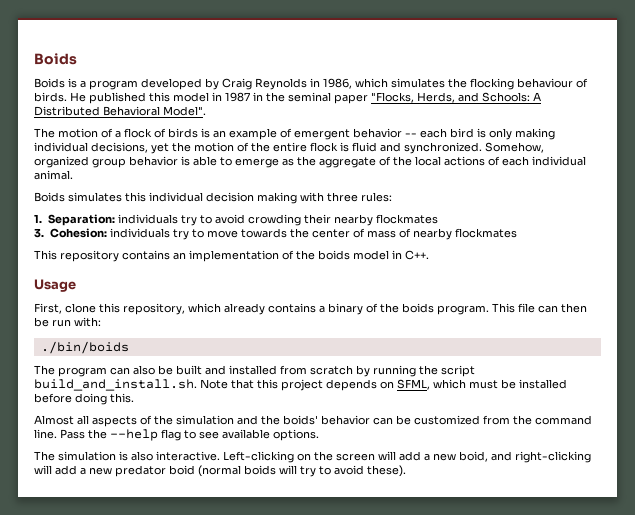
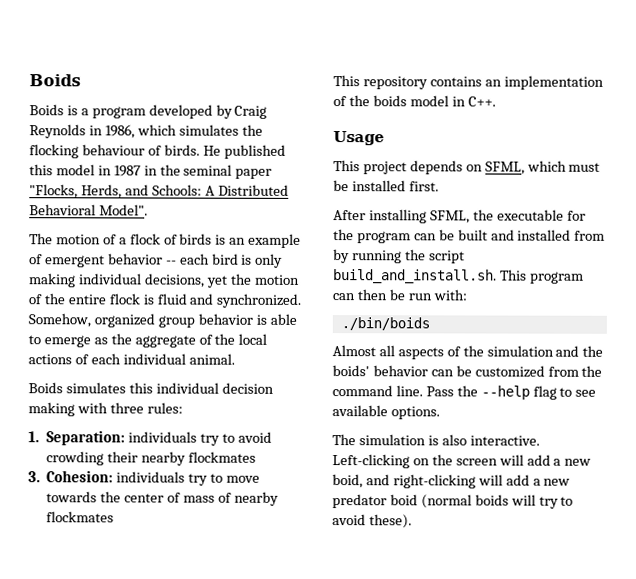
[34,303,587,315] [34,317,101,327] [40,341,129,354] [34,365,475,377] [34,379,278,391] First, clone this repository, which already contains a binary of the boids program. This file can then be run with: // ./bin/boids // The program can also be built and installed from scratch by running the script build_and_install.sh. Note that this -> [333,160,360,172] This
[34,393,134,405] before doing this. -> [408,181,439,192] [333,209,586,224] [333,229,606,244] [333,249,465,264] [333,269,584,284] [332,289,468,301] [340,317,430,331] first. // After installing SFML, the executable for the program can be built and installed from by running the script build_and_install.sh. This program can then be run with: // ./bin/boids

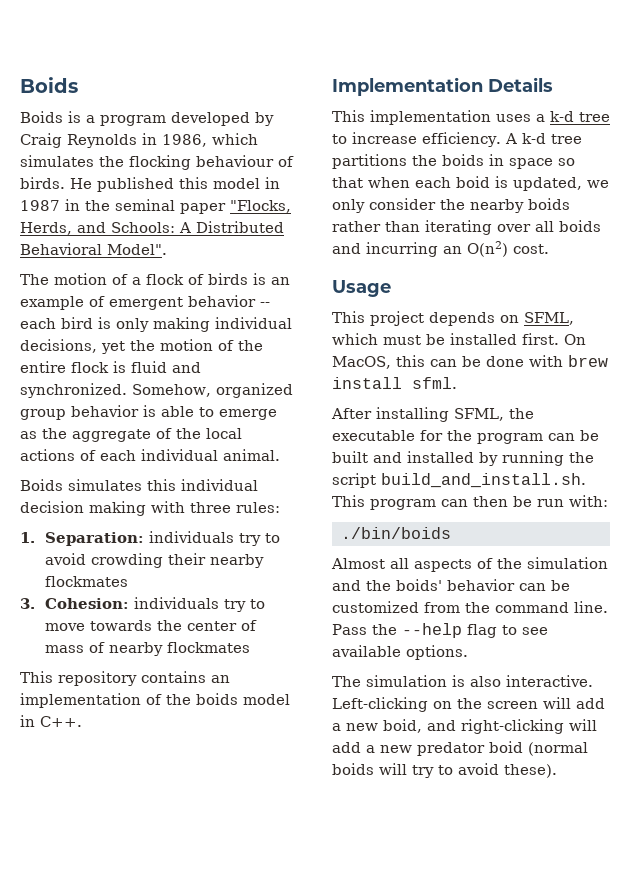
(496, 101) none -> [332,77,553,96] [332,110,610,125] [332,132,582,147] [332,154,575,169] [332,176,609,191] [332,198,570,213] [332,220,601,235] [332,241,549,257] // Implementation Details // This implementation uses a k-d tree to increase efficiency. A k-d tree partitions the boids in space so that when each boid is updated, we only consider the nearby boids rather than iterating over all boids and incurring an O(n2) cost.
(439, 186) none -> [564,334,586,345] [332,355,608,369] [332,377,457,389] On MacOS, this can be done with brew install sfml.
[574,230,606,241] from -> (474, 457) none

